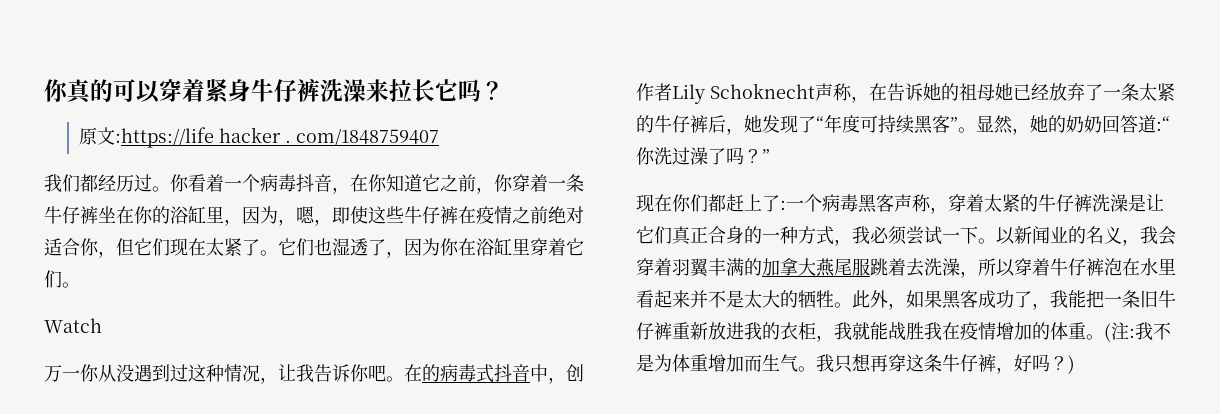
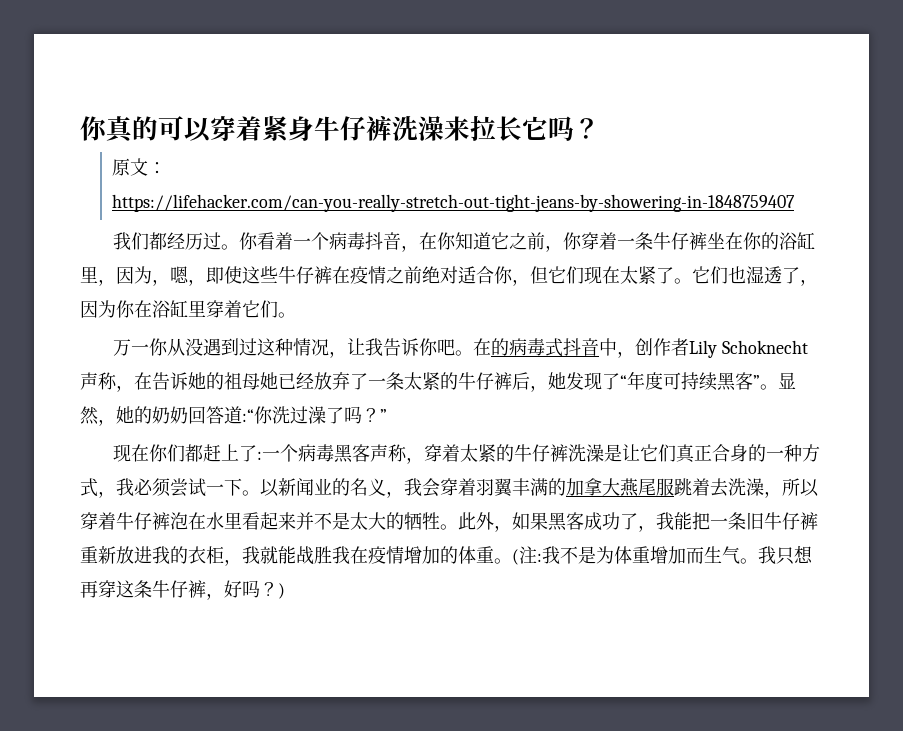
[115,127,440,148] :https://life hacker . com/1848759407 -> [148,162,167,174] [112,194,796,212] ：https://lifehacker.com/can-you-really-stretch-out-tight-jeans-by-showering-in-1848759407
[44,318,102,333] // Watch -> (296, 315) none

